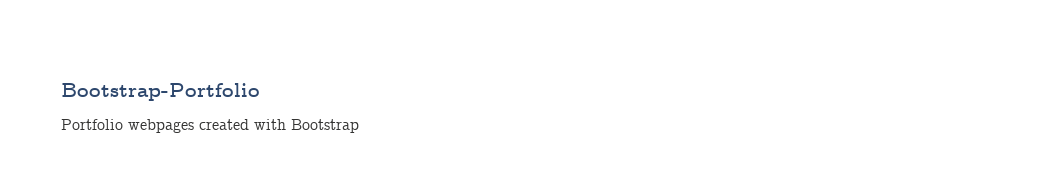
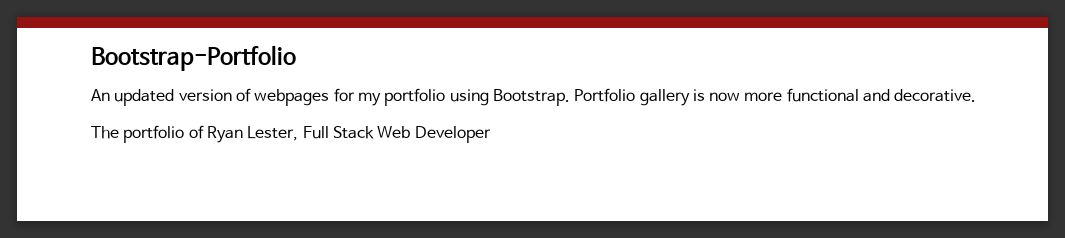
[61,119,359,133] Portfolio webpages created with Bootstrap -> [91,88,977,106] [91,125,491,143] An updated version of webpages for my portfolio using Bootstrap. Portfolio gallery is now more functional and decorative. // The portfolio of Ryan Lester, Full Stack Web Developer

